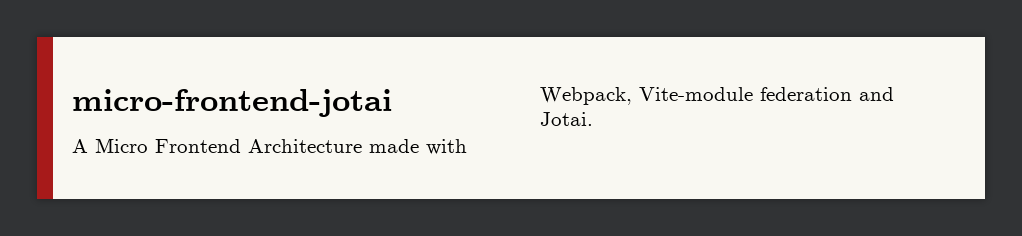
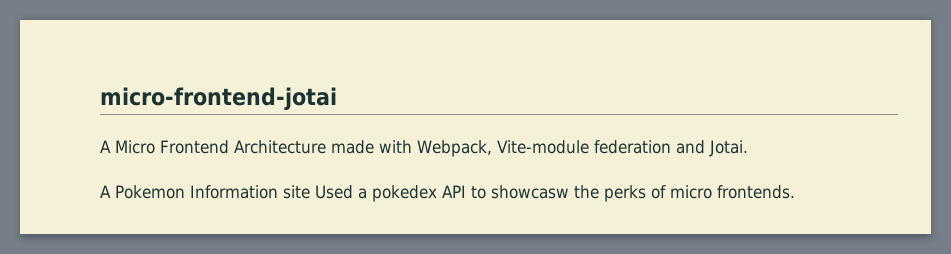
(593, 119) none -> [100,185,795,202] // A Pokemon Information site Used a pokedex API to showcasw the perks of micro frontends.

